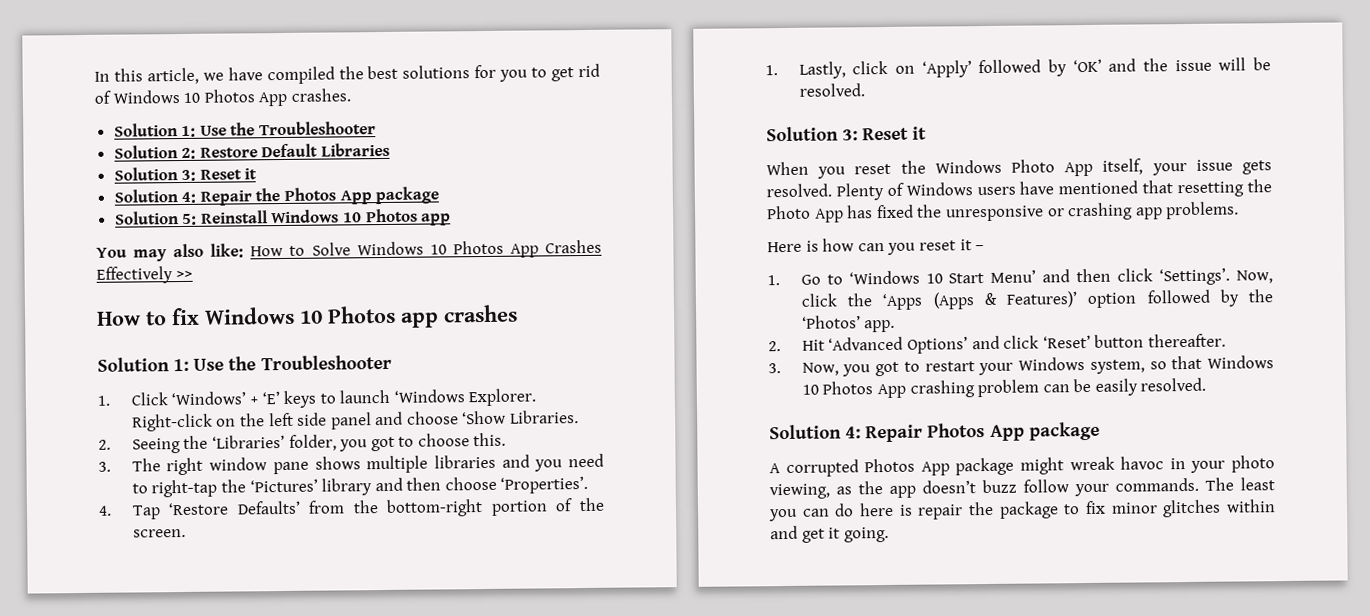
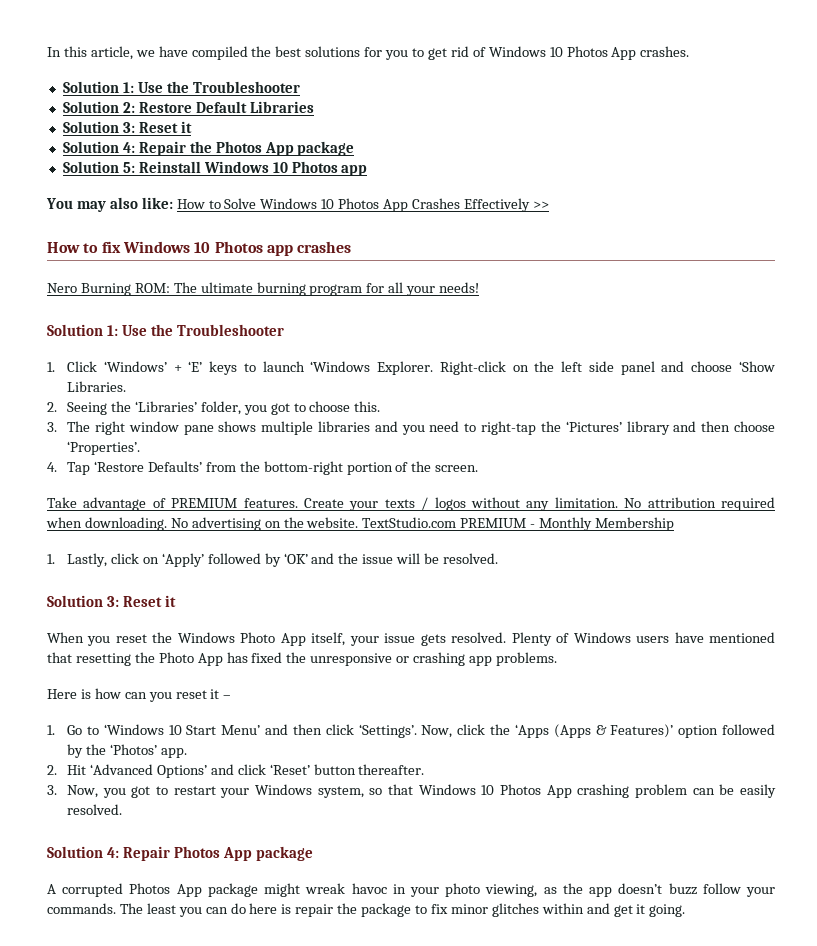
(518, 313) none -> [47,282,480,296] // Nero Burning ROM: The ultimate burning program for all your needs!
(186, 533) none -> [47,497,775,511] [46,517,675,531] // Take advantage of PREMIUM features. Create your texts / logos without any limitation. No attribution required when downloading. No advertising on the website. TextStudio.com PREMIUM - Monthly Membership

